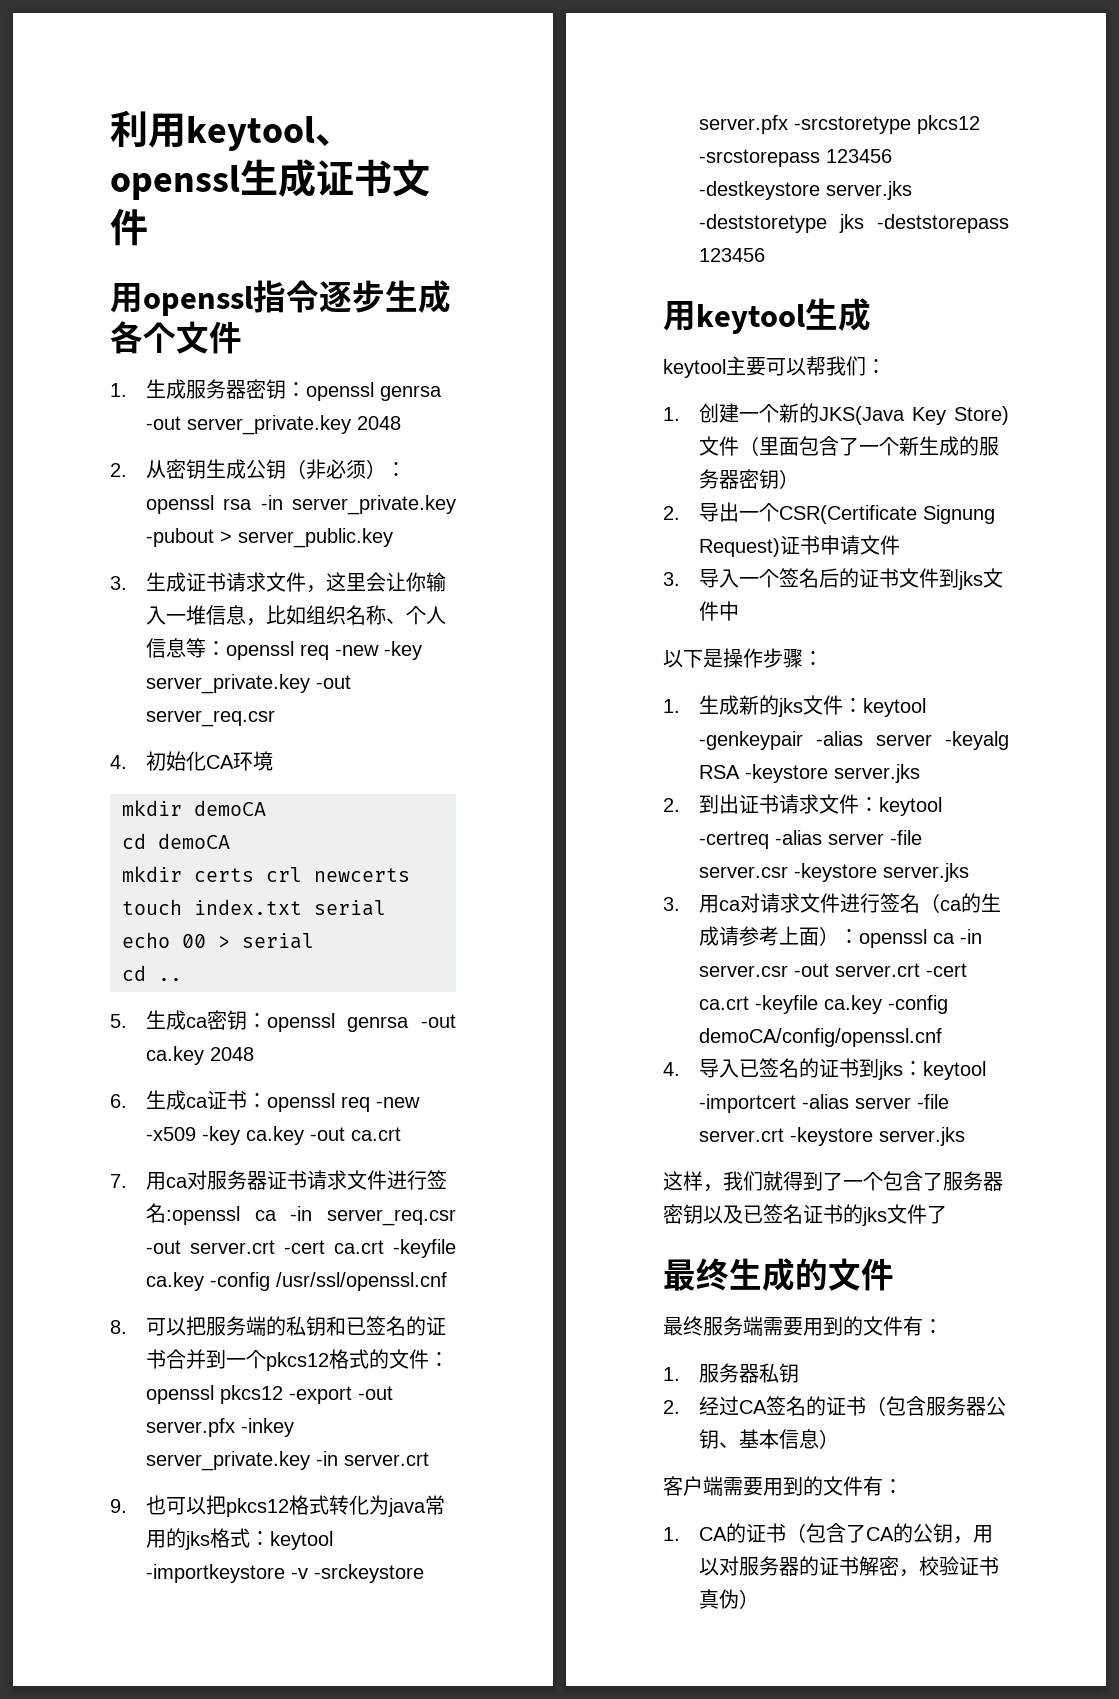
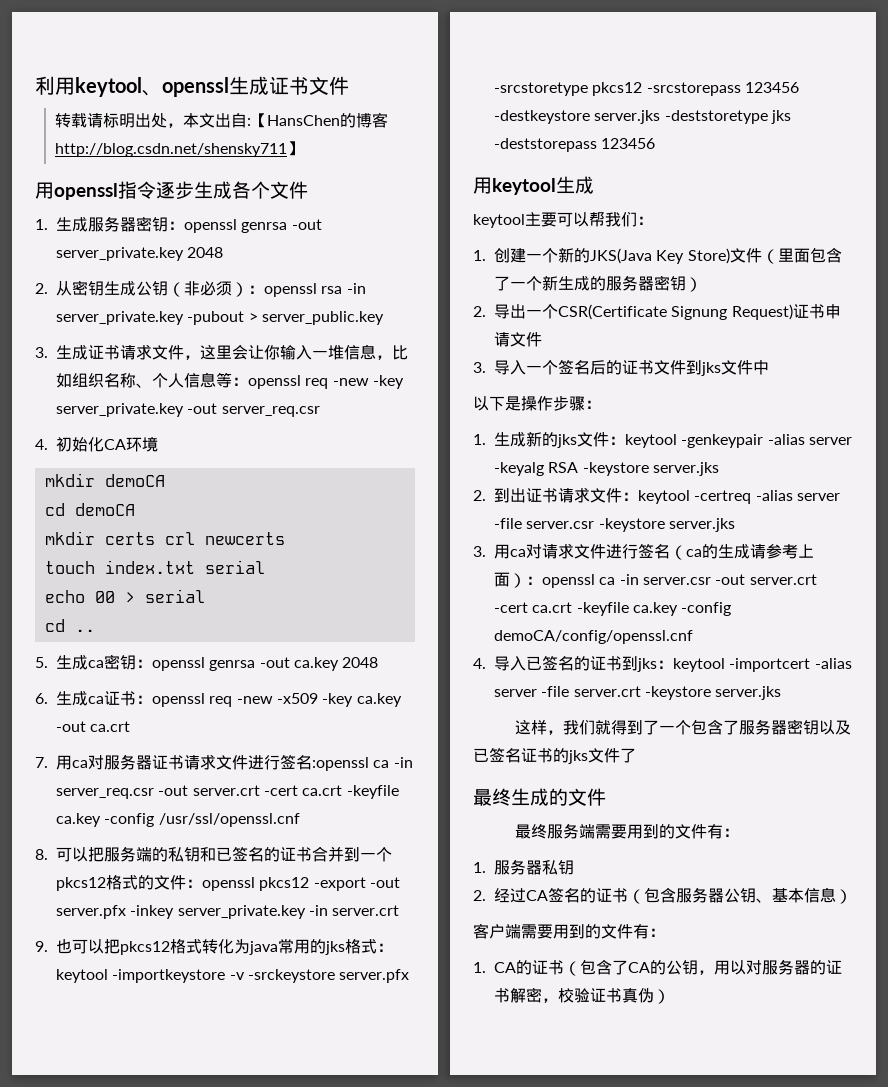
(148, 227) none -> [54,112,388,128] [54,141,303,157] // 转载请标明出处，本文出自:【HansChen的博客http://blog.csdn.net/shensky711】

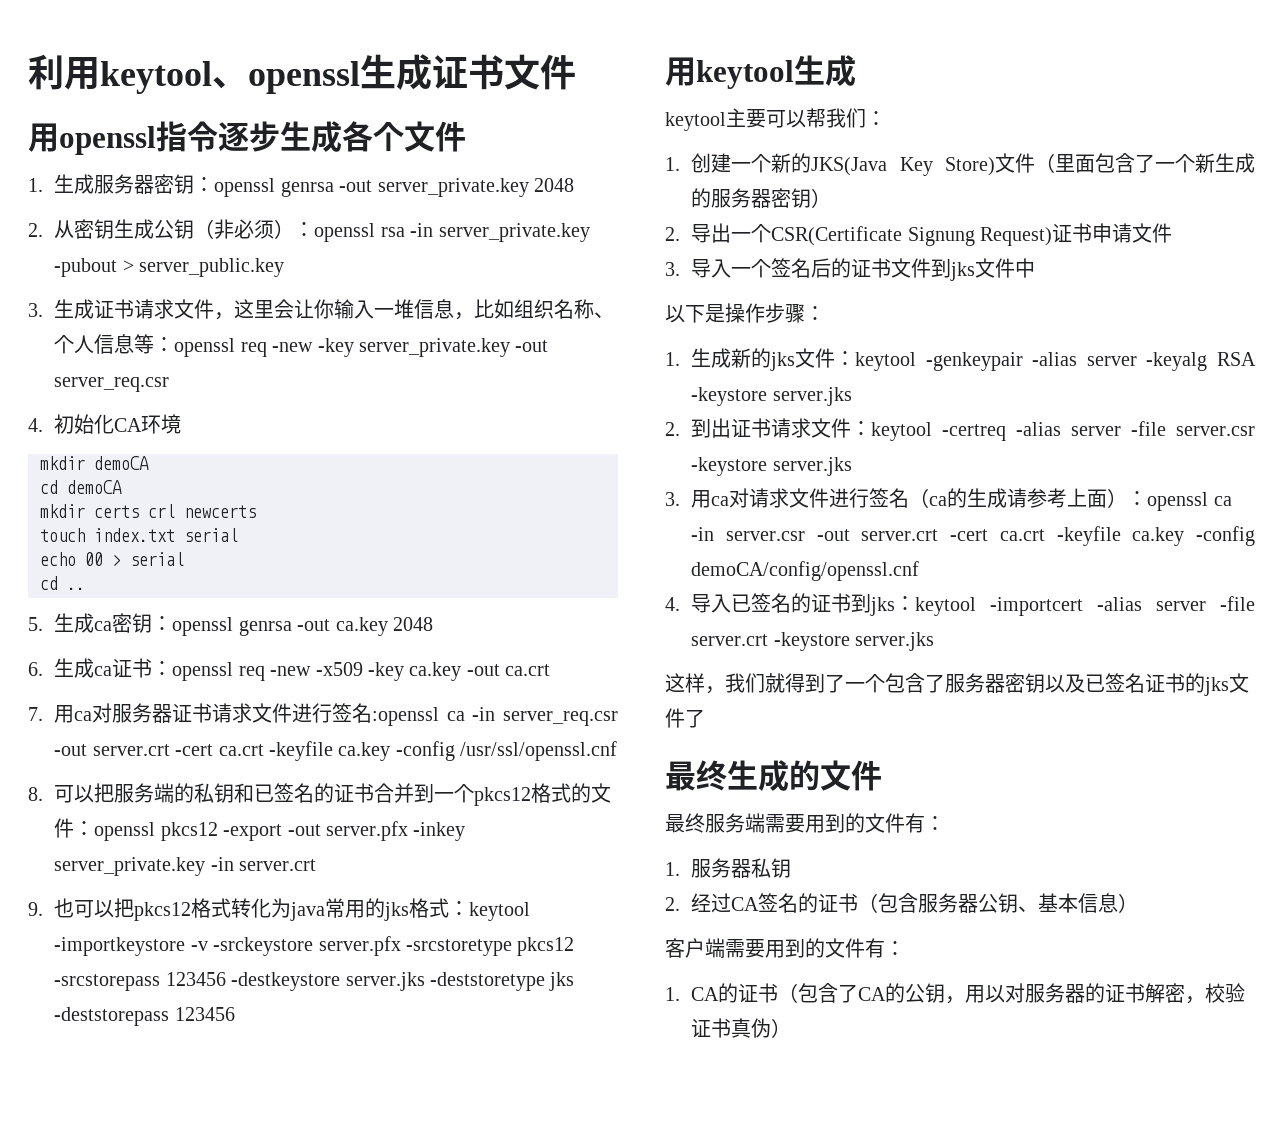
[54,112,388,128] [54,141,303,157] // 转载请标明出处，本文出自:【HansChen的博客http://blog.csdn.net/shensky711】 -> (576, 72) none

